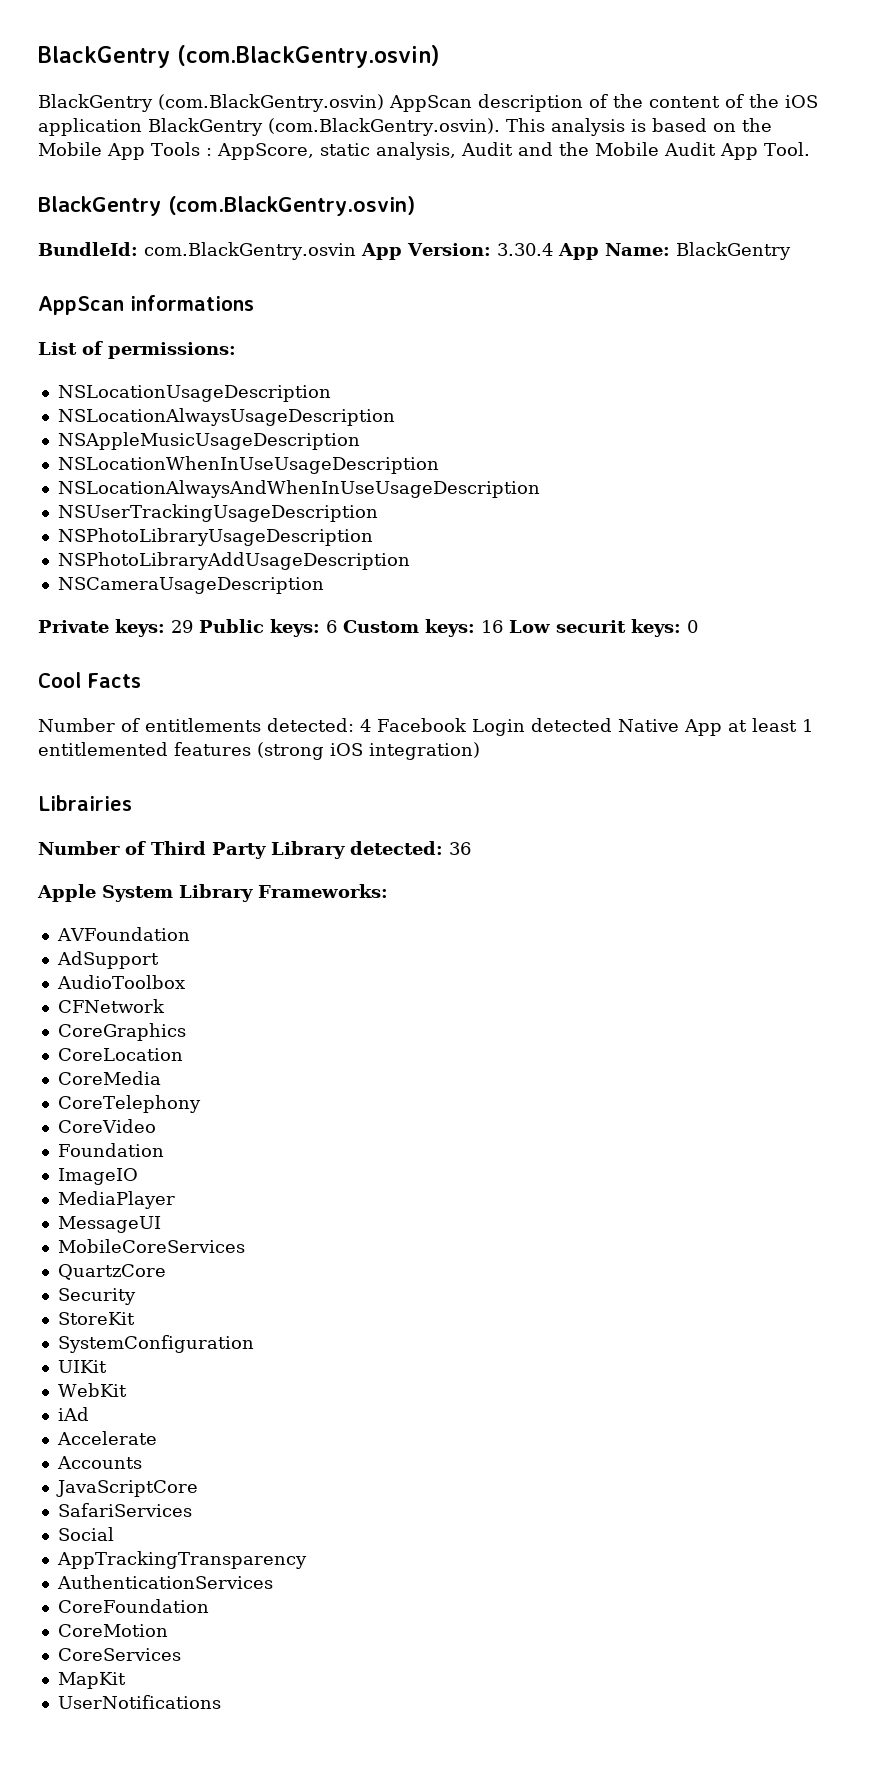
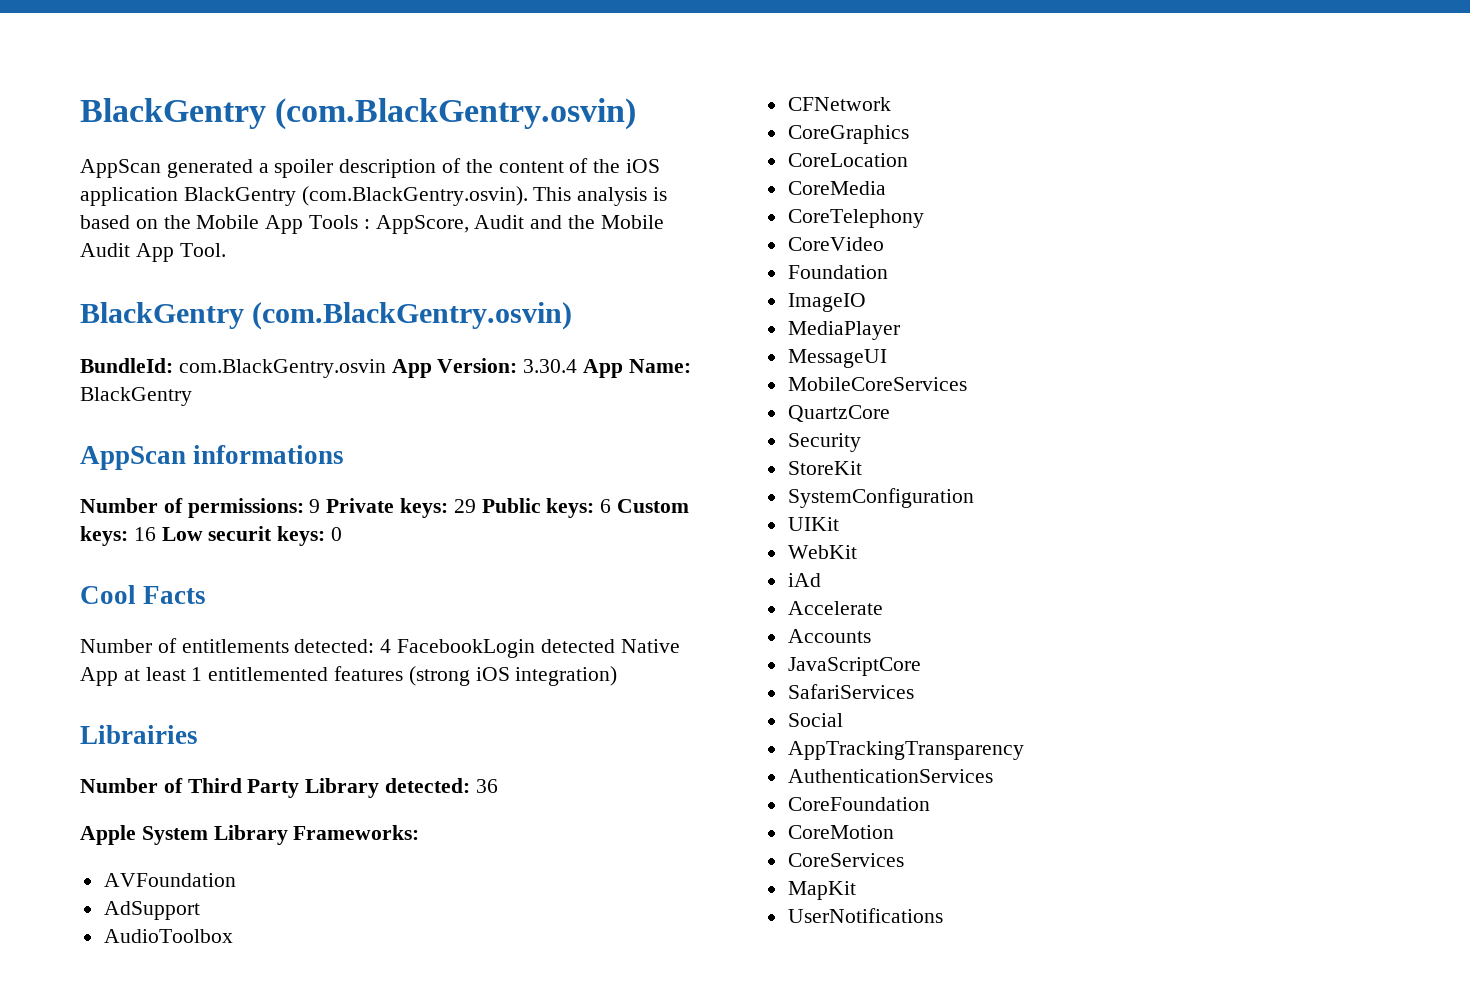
[38,45,439,68] [38,94,472,112] BlackGentry (com.BlackGentry.osvin) // BlackGentry (com.BlackGentry.osvin) AppScan -> [80,98,637,130] [80,159,334,178] BlackGentry (com.BlackGentry.osvin) // AppScan generated a spoiler
[319,142,456,160] static analysis, -> (469, 224) none
[38,342,77,355] List -> [80,498,158,513] Number
[57,385,331,402] [57,408,395,426] [57,432,360,450] [57,456,439,474] [57,480,540,498] [57,504,378,522] [57,528,373,546] [57,552,410,570] [57,577,324,594] // NSLocationUsageDescription // NSLocationAlwaysUsageDescription // NSAppleMusicUsageDescription // NSLocationWhenInUseUsageDescription // NSLocationAlwaysAndWhenInUseUsageDescription // NSUserTrackingUsageDescription // NSPhotoLibraryUsageDescription // NSPhotoLibraryAddUsageDescription // NSCameraUsageDescription // -> [309,499,321,513] 9
[377,718,525,736] Facebook Login -> [397,639,536,658] FacebookLogin

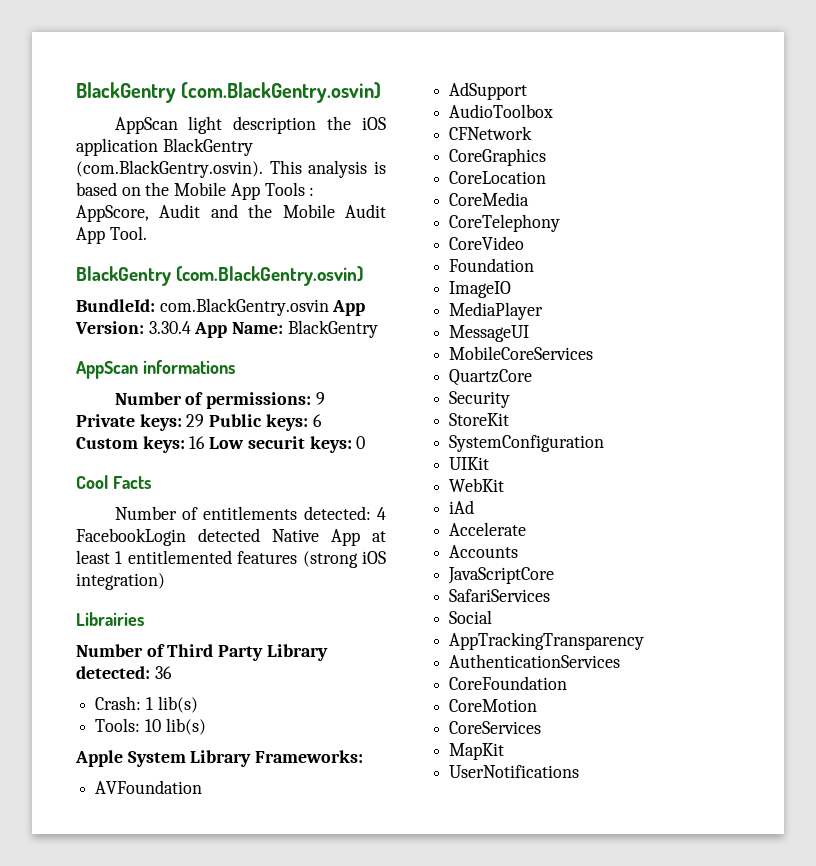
[166,158,589,178] generated a spoiler description of the content of -> [188,116,317,134] light description
(498, 786) none -> [95,696,198,713] [95,718,206,735] // Crash: 1 lib(s) // Tools: 10 lib(s)

